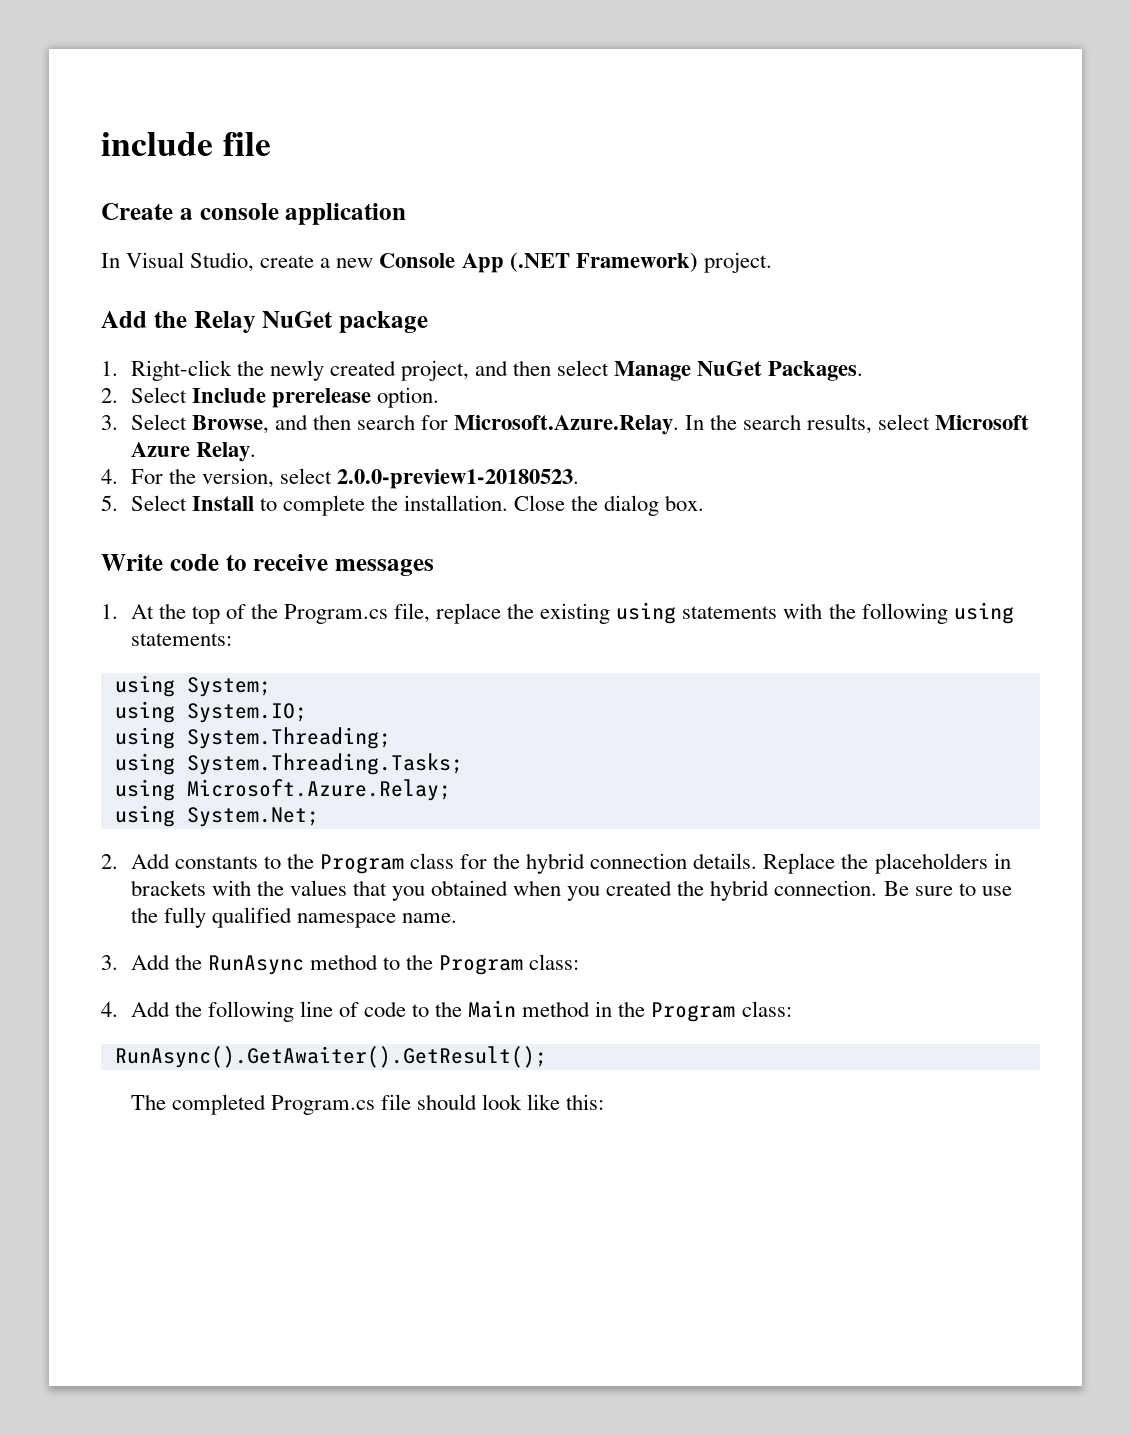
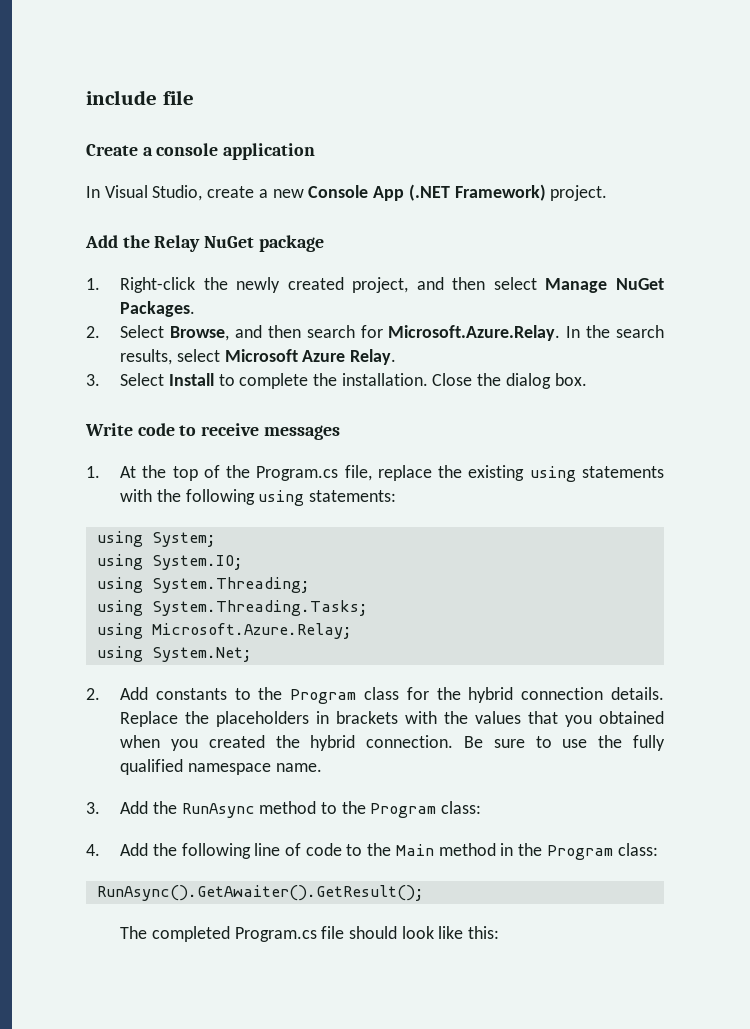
[191,387,439,408] [101,414,187,430] Include prerelease option. // 3. Select -> (165, 331) none
[101,468,579,489] [101,495,118,511] 4. For the version, select 2.0.0-preview1-20180523. // 5. -> [86,374,100,386] 3.

